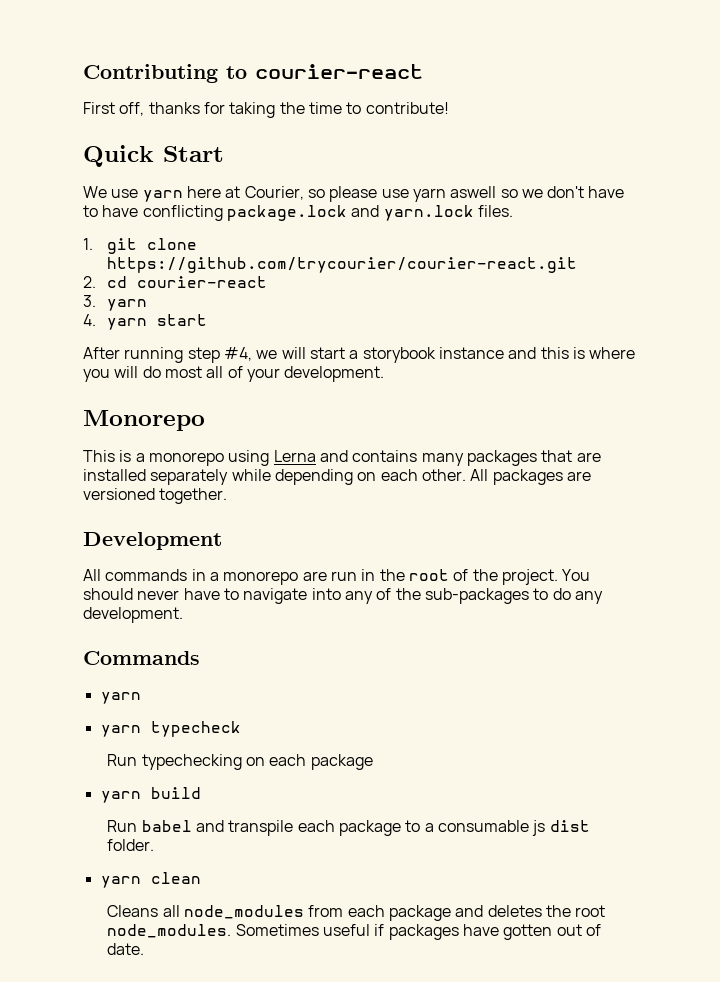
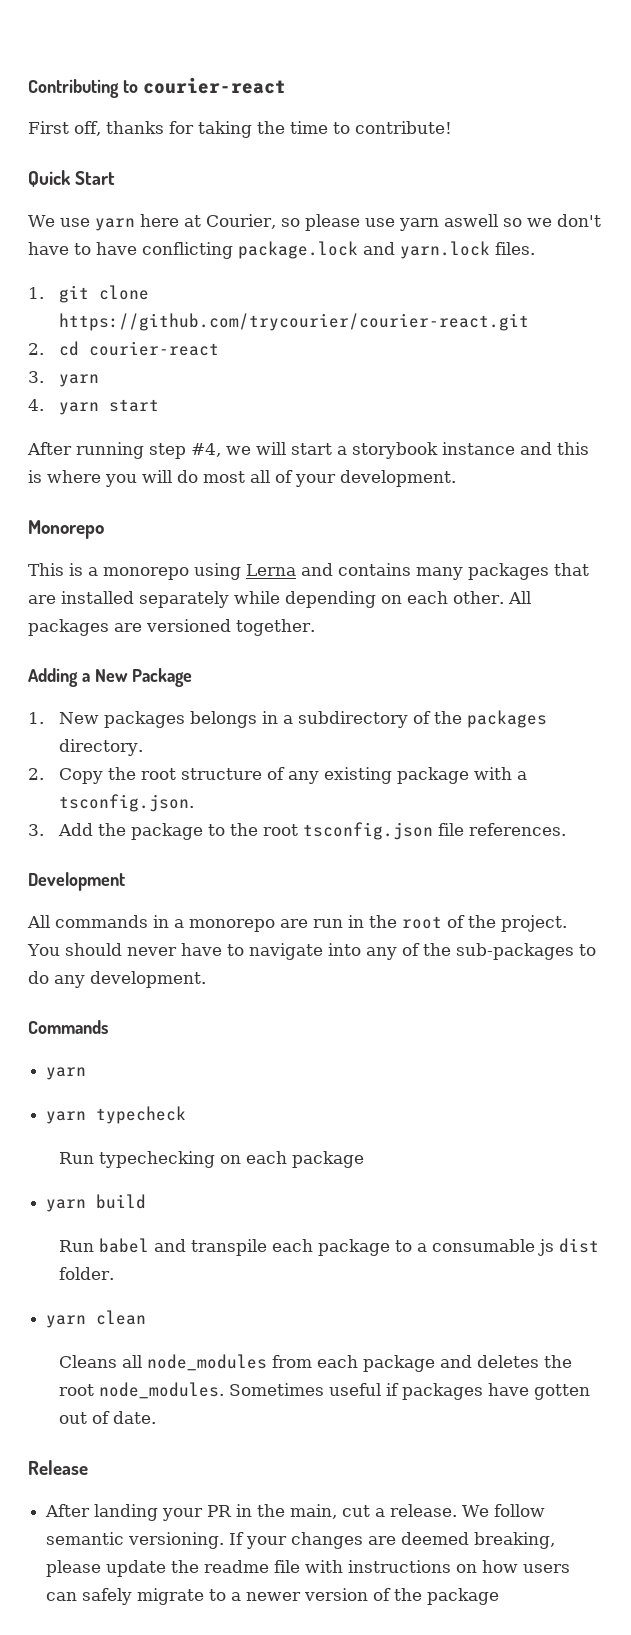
(228, 496) none -> [28,668,192,687] [28,710,548,728] [59,739,144,756] [28,767,528,784] [59,794,195,812] [28,822,567,840] // Adding a New Package // 1. New packages belongs in a subdirectory of the packages directory. // 2. Copy the root structure of any existing package with a tsconfig.json. // 3. Add the package to the root tsconfig.json file references.
(145, 949) none -> [28,1460,88,1475] [45,1504,546,1521] [46,1532,556,1549] [46,1560,571,1577] [46,1588,500,1605] // Release // After landing your PR in the main, cut a release. We follow semantic versioning. If your changes are deemed breaking, please update the readme file with instructions on how users can safely migrate to a newer version of the package

